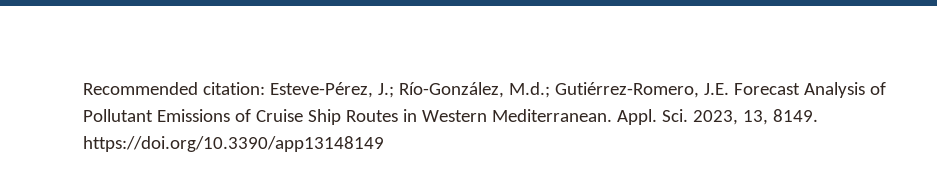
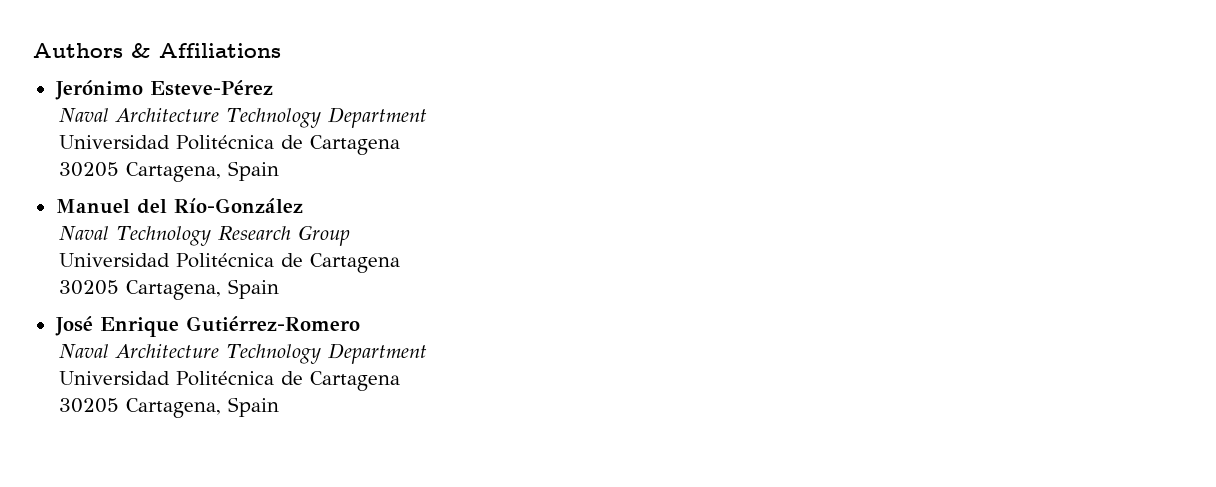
[83,82,886,98] [83,109,818,125] [83,136,384,152] Recommended citation: Esteve-Pérez, J.; Río-González, M.d.; Gutiérrez-Romero, J.E. Forecast Analysis of Pollutant Emissions of Cruise Ship Routes in Western Mediterranean. Appl. Sci. 2023, 13, 8149. https://doi.org/10.3390/app13148149 -> [33,43,281,58] [54,80,273,100] [59,107,428,128] [59,135,401,155] [59,161,280,182] [55,198,303,214] [59,225,351,246] [59,253,401,273] [59,279,280,300] [54,316,360,337] [59,343,428,364] [59,371,401,391] [59,397,280,418] Authors & Affiliations // Jerónimo Esteve-Pérez // Naval Architecture Technology Department // Universidad Politécnica de Cartagena // 30205 Cartagena, Spain // Manuel del Río-González // Naval Technology Research Group // Universidad Politécnica de Cartagena // 30205 Cartagena, Spain // José Enrique Gutiérrez-Romero // Naval Architecture Technology Department // Universidad Politécnica de Cartagena // 30205 Cartagena, Spain

